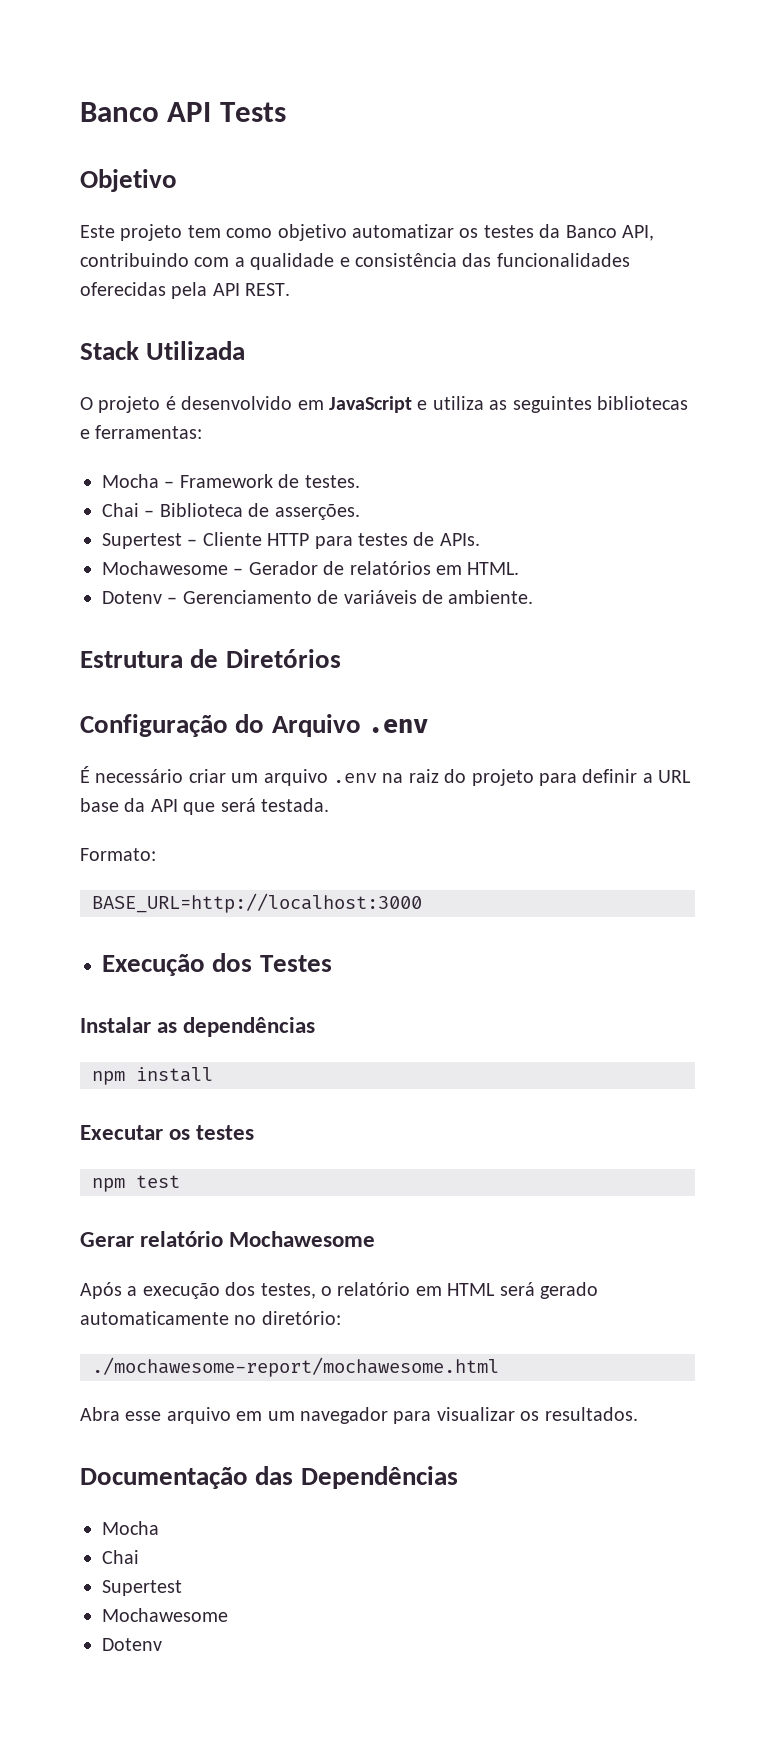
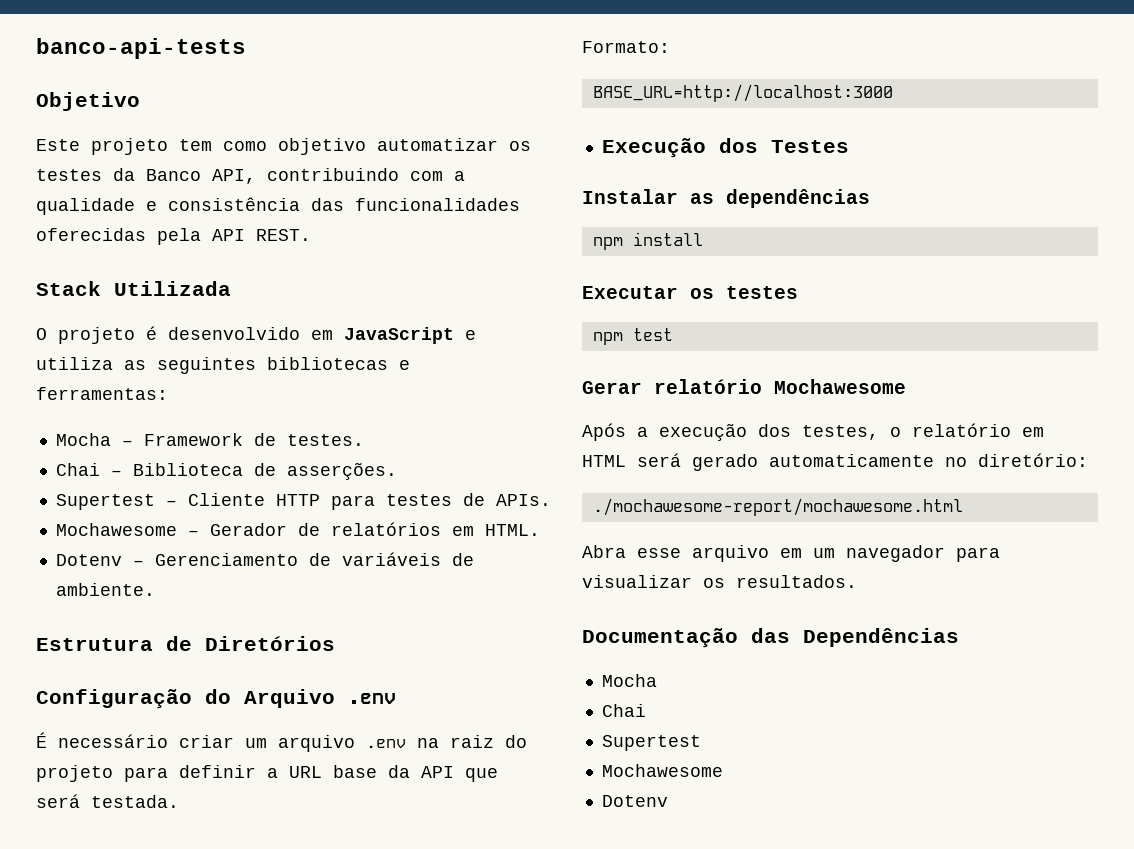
[80,102,286,122] Banco API Tests -> [36,38,246,59] banco-api-tests

